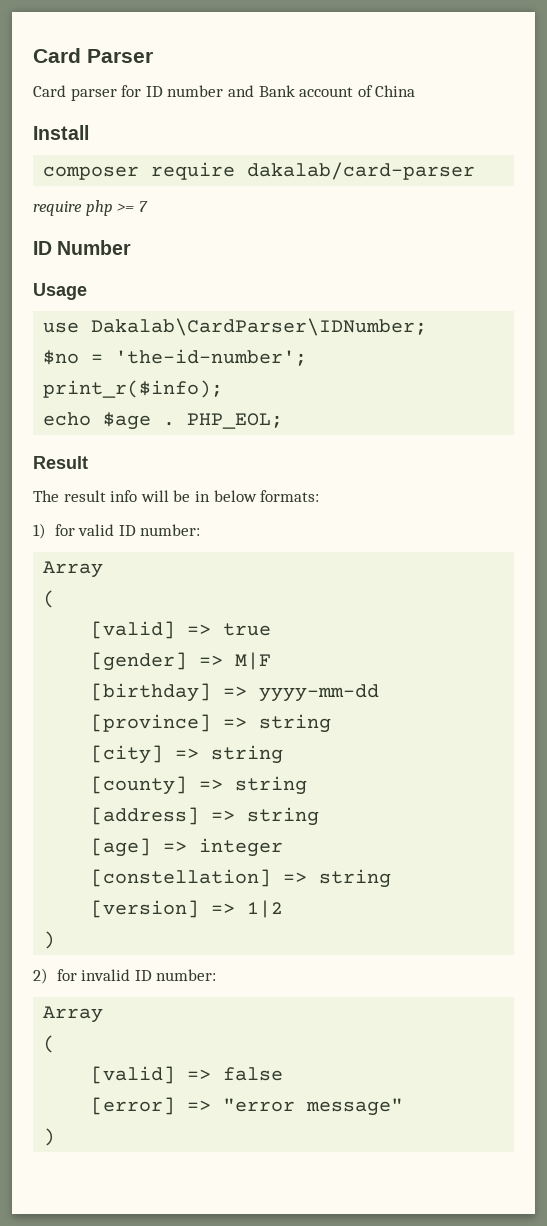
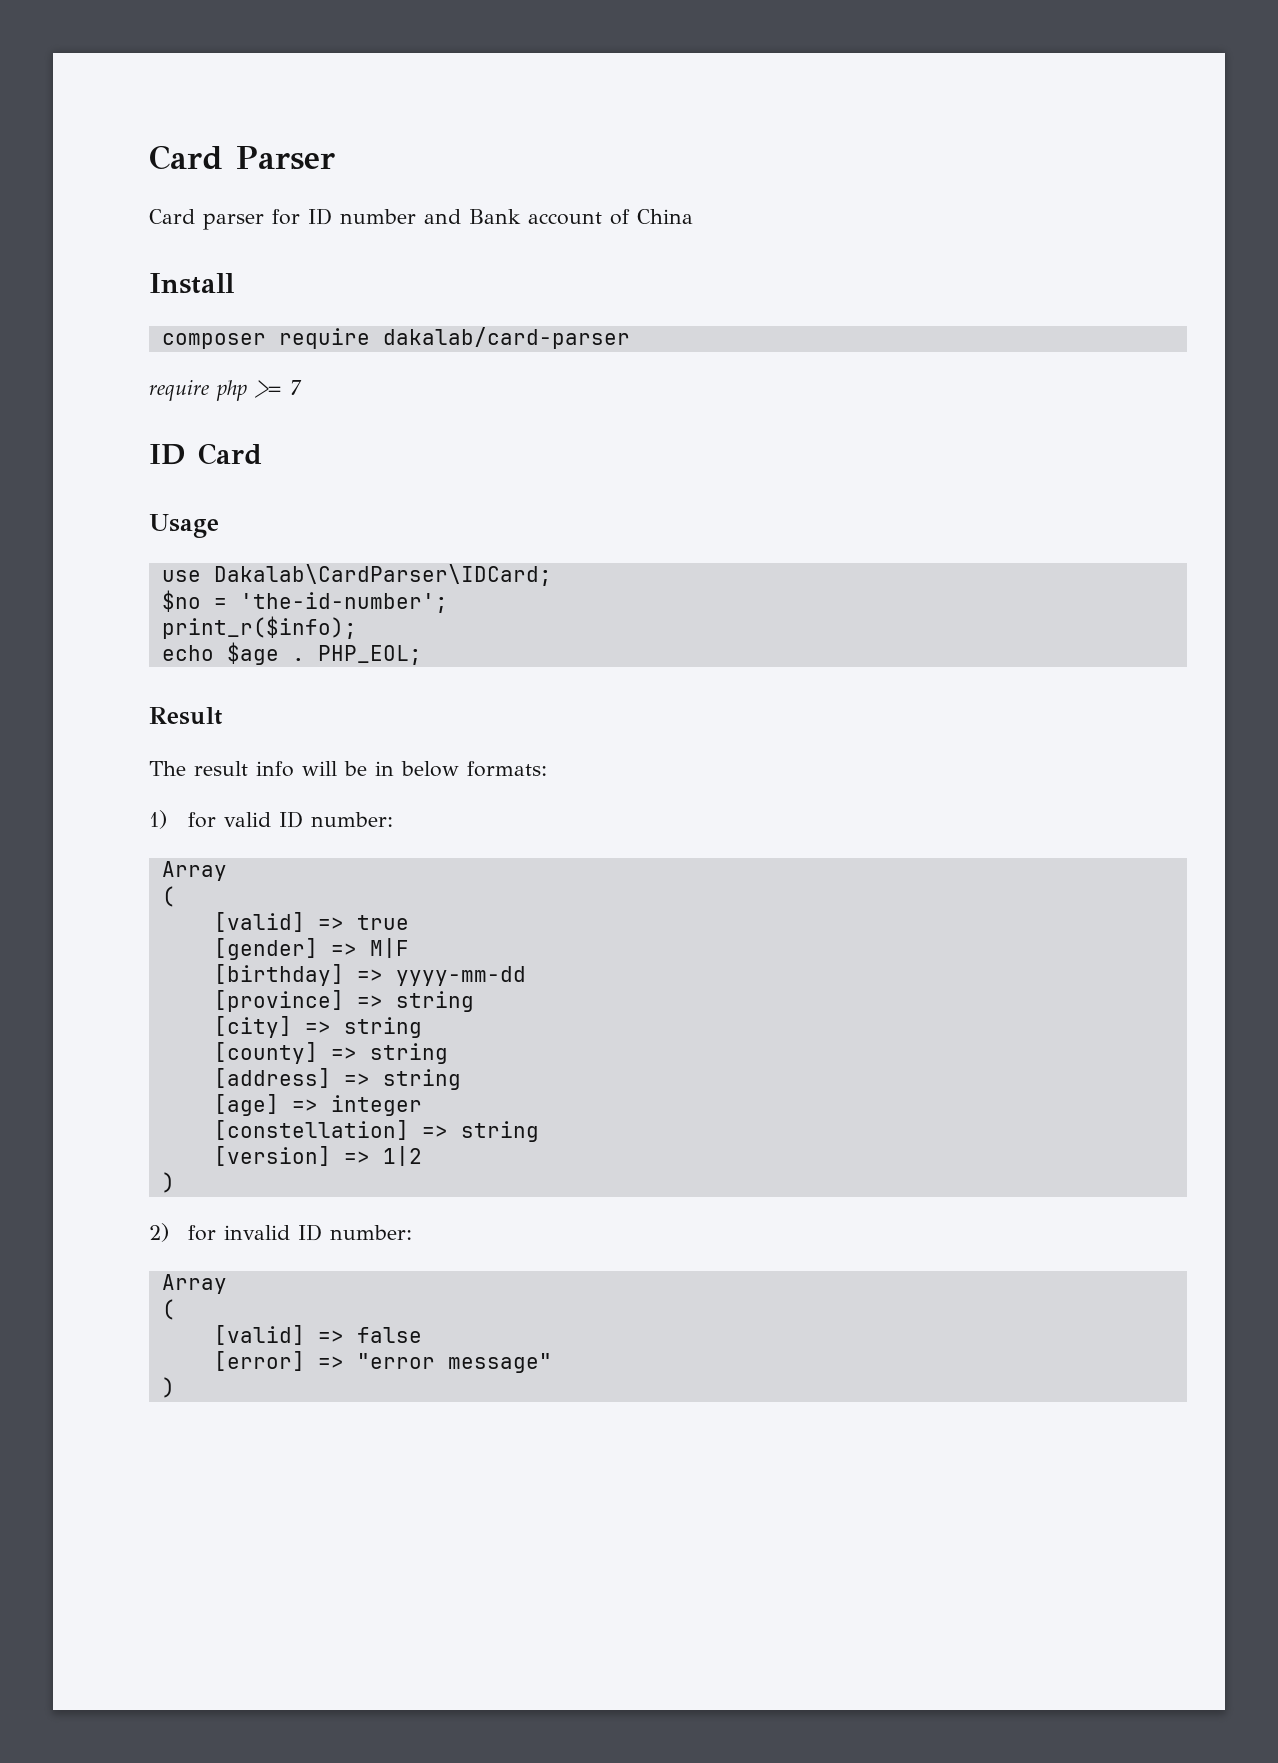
[57,240,132,255] Number -> [198,443,262,465] Card
[91,318,428,336] Dakalab\CardParser\IDNumber; -> [213,564,552,586] Dakalab\CardParser\IDCard;

